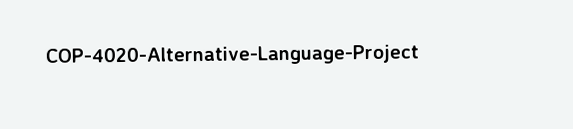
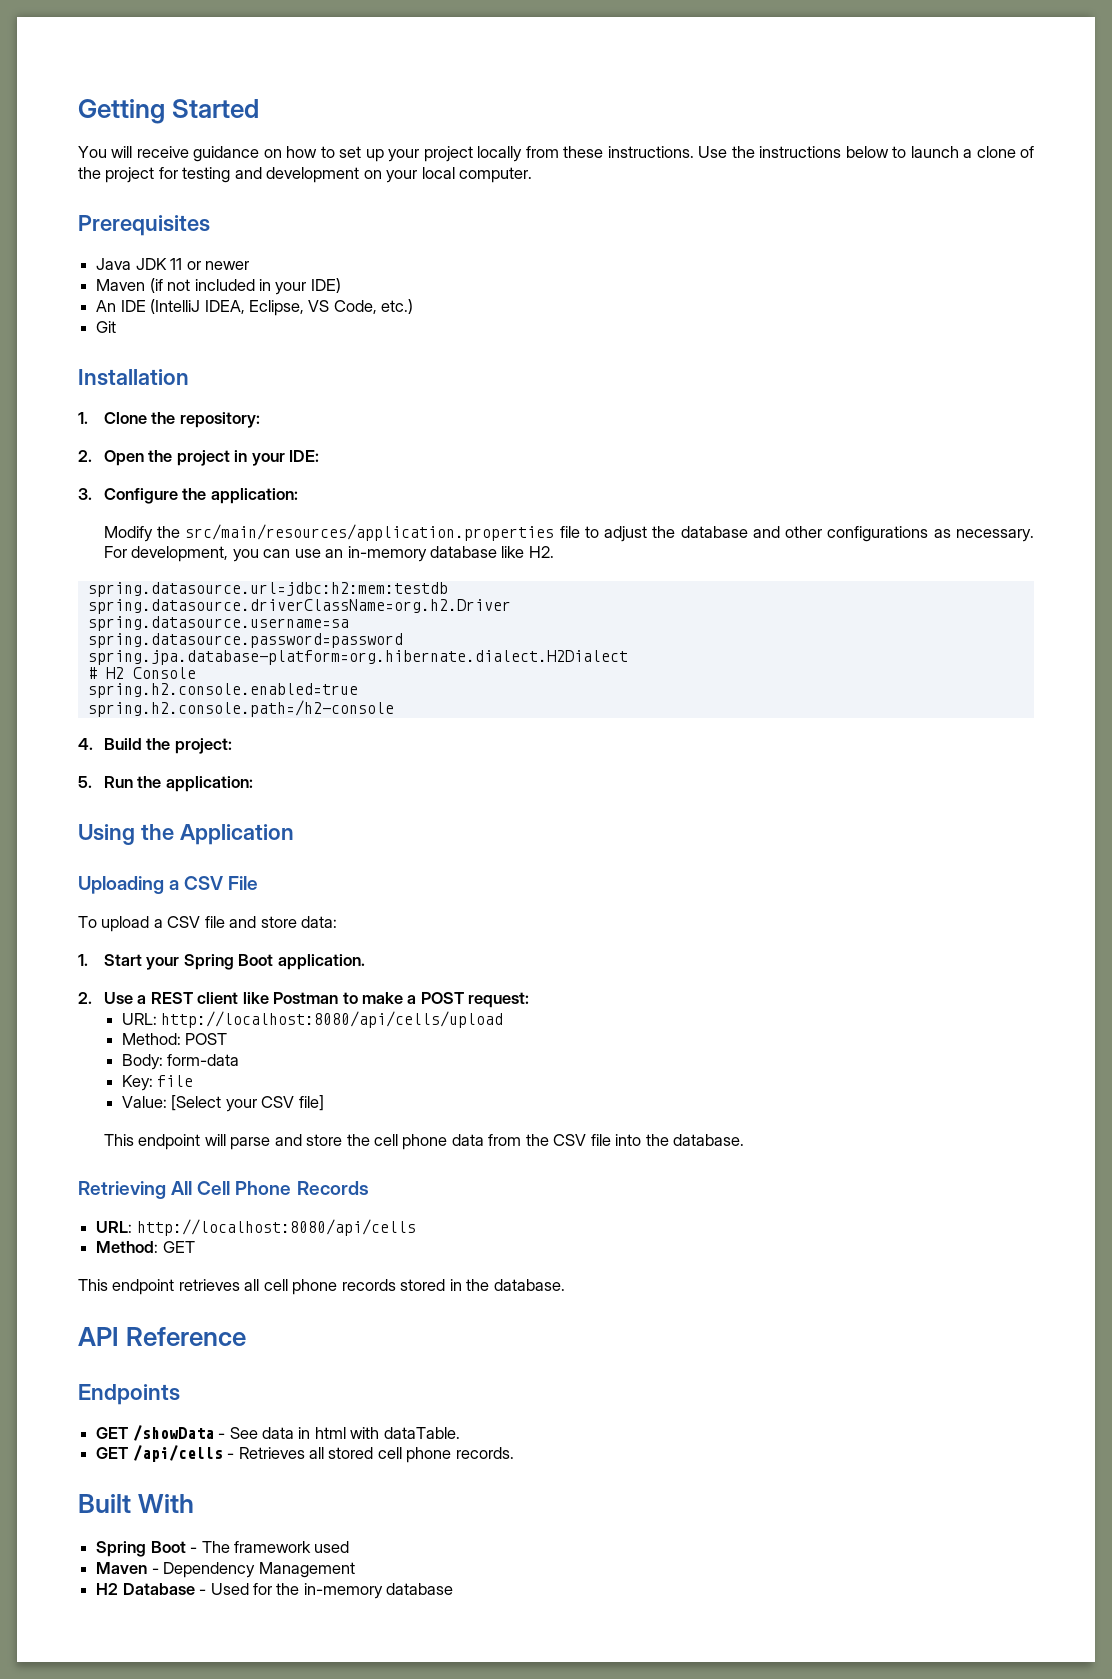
[45,44,419,67] COP-4020-Alternative-Language-Project -> [78,99,260,124] [78,146,1035,162] [78,167,533,183] [78,215,210,236] [96,258,249,270] [96,278,341,295] [96,299,414,316] [96,321,117,333] [78,369,189,386] [78,412,260,428] [78,450,320,466] [78,488,298,504] [103,524,1034,542] [103,546,554,562] [87,582,448,597] [87,599,511,614] [87,616,349,631] [87,633,403,648] [87,650,628,665] [87,667,196,679] [87,683,358,698] [87,700,394,717] [78,738,232,754] [78,776,253,792] [78,824,294,845] [78,876,259,894] [78,916,338,932] [78,954,365,970] [78,992,530,1008] [121,1011,504,1028] [121,1033,228,1045] [121,1054,240,1070] [121,1075,194,1091] [121,1095,324,1112] [103,1134,745,1150] [78,1181,369,1199] [96,1219,416,1236] [96,1241,195,1253] [78,1279,565,1295] [78,1327,247,1346] [78,1384,180,1405] [96,1425,460,1441] [96,1445,514,1463] [78,1494,195,1513] [96,1541,350,1557] [96,1562,355,1578] [96,1583,454,1599] Getting Started // You will receive guidance on how to set up your project locally from these instructions. Use the instructions below to launch a clone of the project for testing and development on your local computer. // Prerequisites // Java JDK 11 or newer // Maven (if not included in your IDE) // An IDE (IntelliJ IDEA, Eclipse, VS Code, etc.) // Git // Installation // 1. Clone the repository: // 2. Open the project in your IDE: // 3. Configure the application: // Modify the src/main/resources/application.properties file to adjust the database and other configurations as necessary. For development, you can use an in-memory database like H2. // spring.datasource.url=jdbc:h2:mem:testdb // spring.datasource.driverClassName=org.h2.Driver // spring.datasource.username=sa // spring.datasource.password=password // spring.jpa.database-platform=org.hibernate.dialect.H2Dialect // # H2 Console // spring.h2.console.enabled=true // spring.h2.console.path=/h2-console // 4. Build the project: // 5. Run the application: // Using the Application // Uploading a CSV File // To upload a CSV file and store data: // 1. Start your Spring Boot application. // 2. Use a REST client like Postman to make a POST request: // URL: http://localhost:8080/api/cells/upload // Method: POST // Body: form-data // Key: file // Value: [Select your CSV file] // This endpoint will parse and store the cell phone data from the CSV file into the database. // Retrieving All Cell Phone Records // URL: http://localhost:8080/api/cells // Method: GET // This endpoint retrieves all cell phone records stored in the database. // API Reference // Endpoints // GET /showData - See data in html with dataTable. // GET /api/cells - Retrieves all stored cell phone records. // Built With // Spring Boot - The framework used // Maven - Dependency Management // H2 Database - Used for the in-memory database

